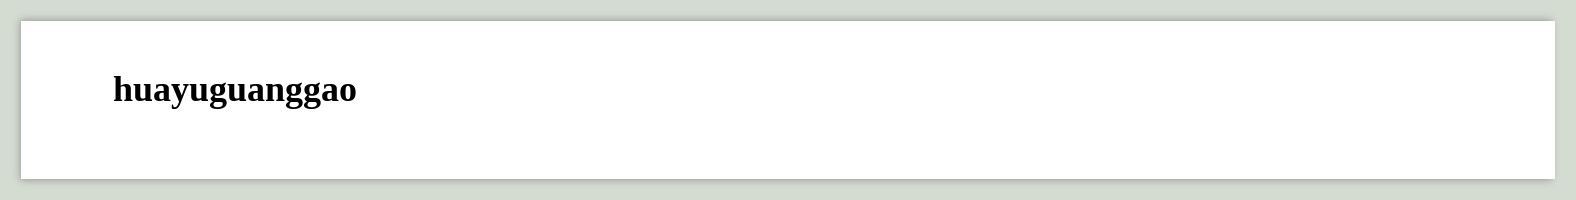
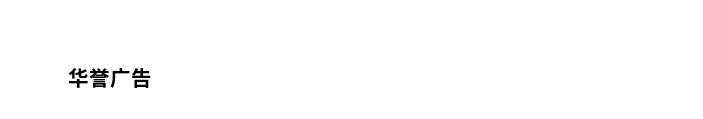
[113,76,357,109] huayuguanggao -> [68,68,152,88] 华誉广告

